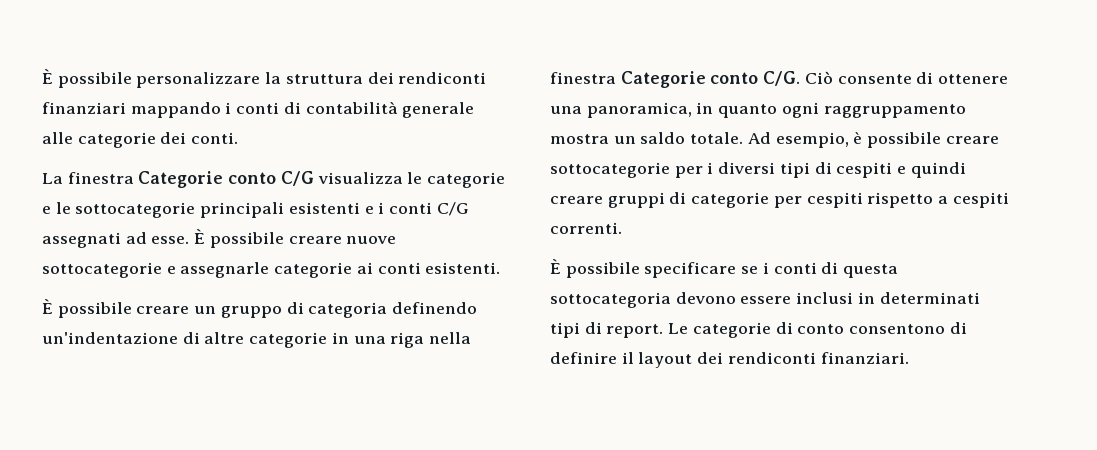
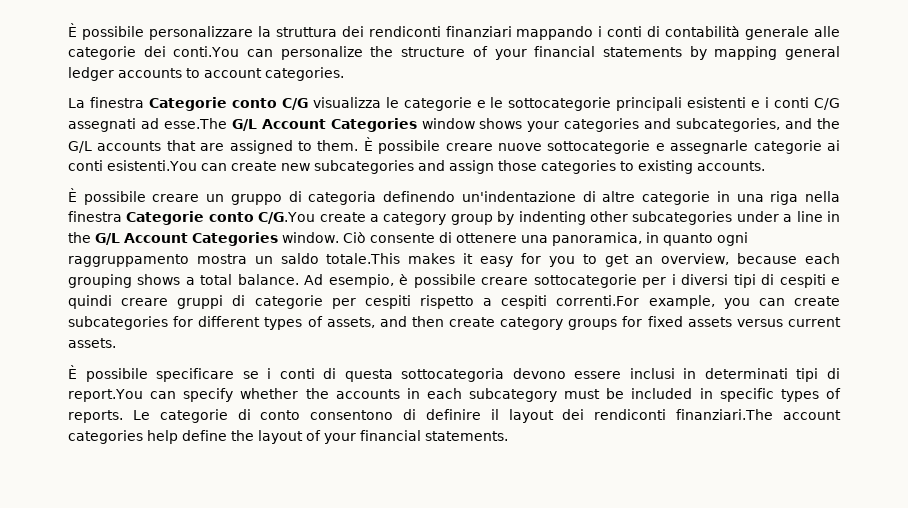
[191,132,239,144] conti. -> [173,46,841,60] [68,67,344,81] conti.You can personalize the structure of your financial statements by mapping general ledger accounts to account categories.
[151,236,190,244] esse. -> [163,118,840,132] [68,140,359,154] esse.The G/L Account Categories window shows your categories and subcategories, and the G/L accounts that are assigned to them.
[425,262,501,274] esistenti. -> [107,160,765,174] esistenti.You can create new subcategories and assign those categories to existing accounts.
[763,71,801,86] C/G. -> [258,211,840,225] [68,232,339,246] C/G.You create a category group by indenting other subcategories under a line in the G/L Account Categories window.
[690,132,744,144] totale. -> [326,253,841,267] [68,274,299,288] totale.This makes it easy for you to get an overview, because each grouping shows a total balance.
[550,222,622,234] correnti. -> [556,295,840,309] [68,316,841,330] [68,338,116,348] correnti.For example, you can create subcategories for different types of assets, and then create category groups for fixed assets versus current assets.
[606,324,664,338] report. -> [68,388,841,402] [68,410,123,423] report.You can specify whether the accounts in each subcategory must be included in specific types of reports.
[820,352,909,364] finanziari. -> [676,409,841,420] [68,430,508,444] finanziari.The account categories help define the layout of your financial statements.

